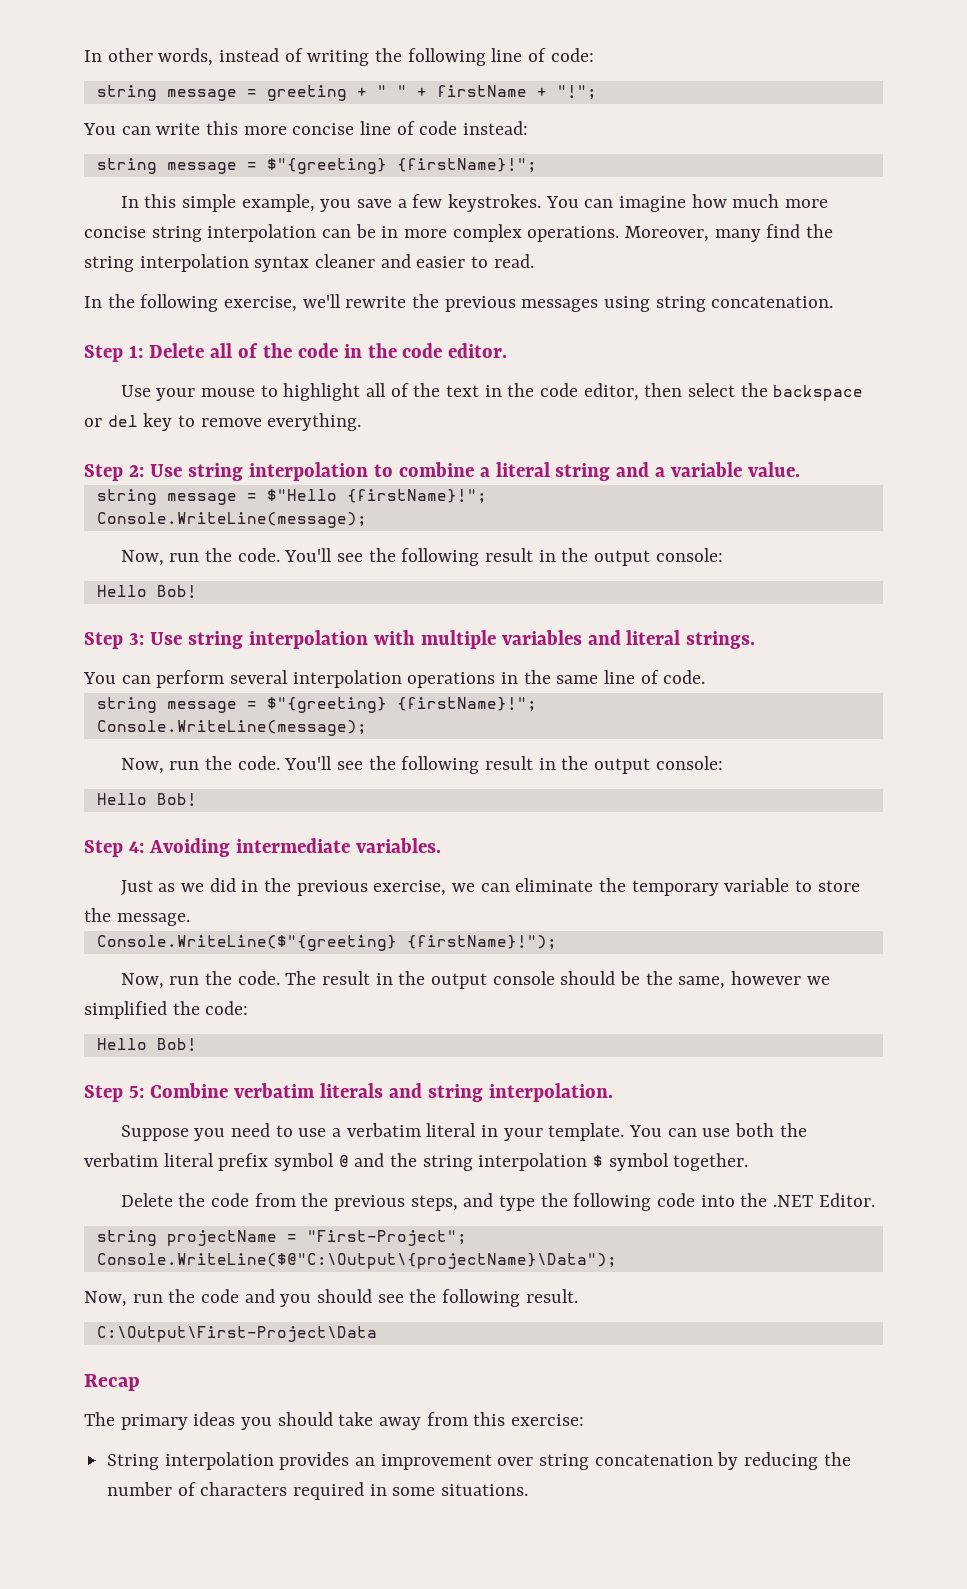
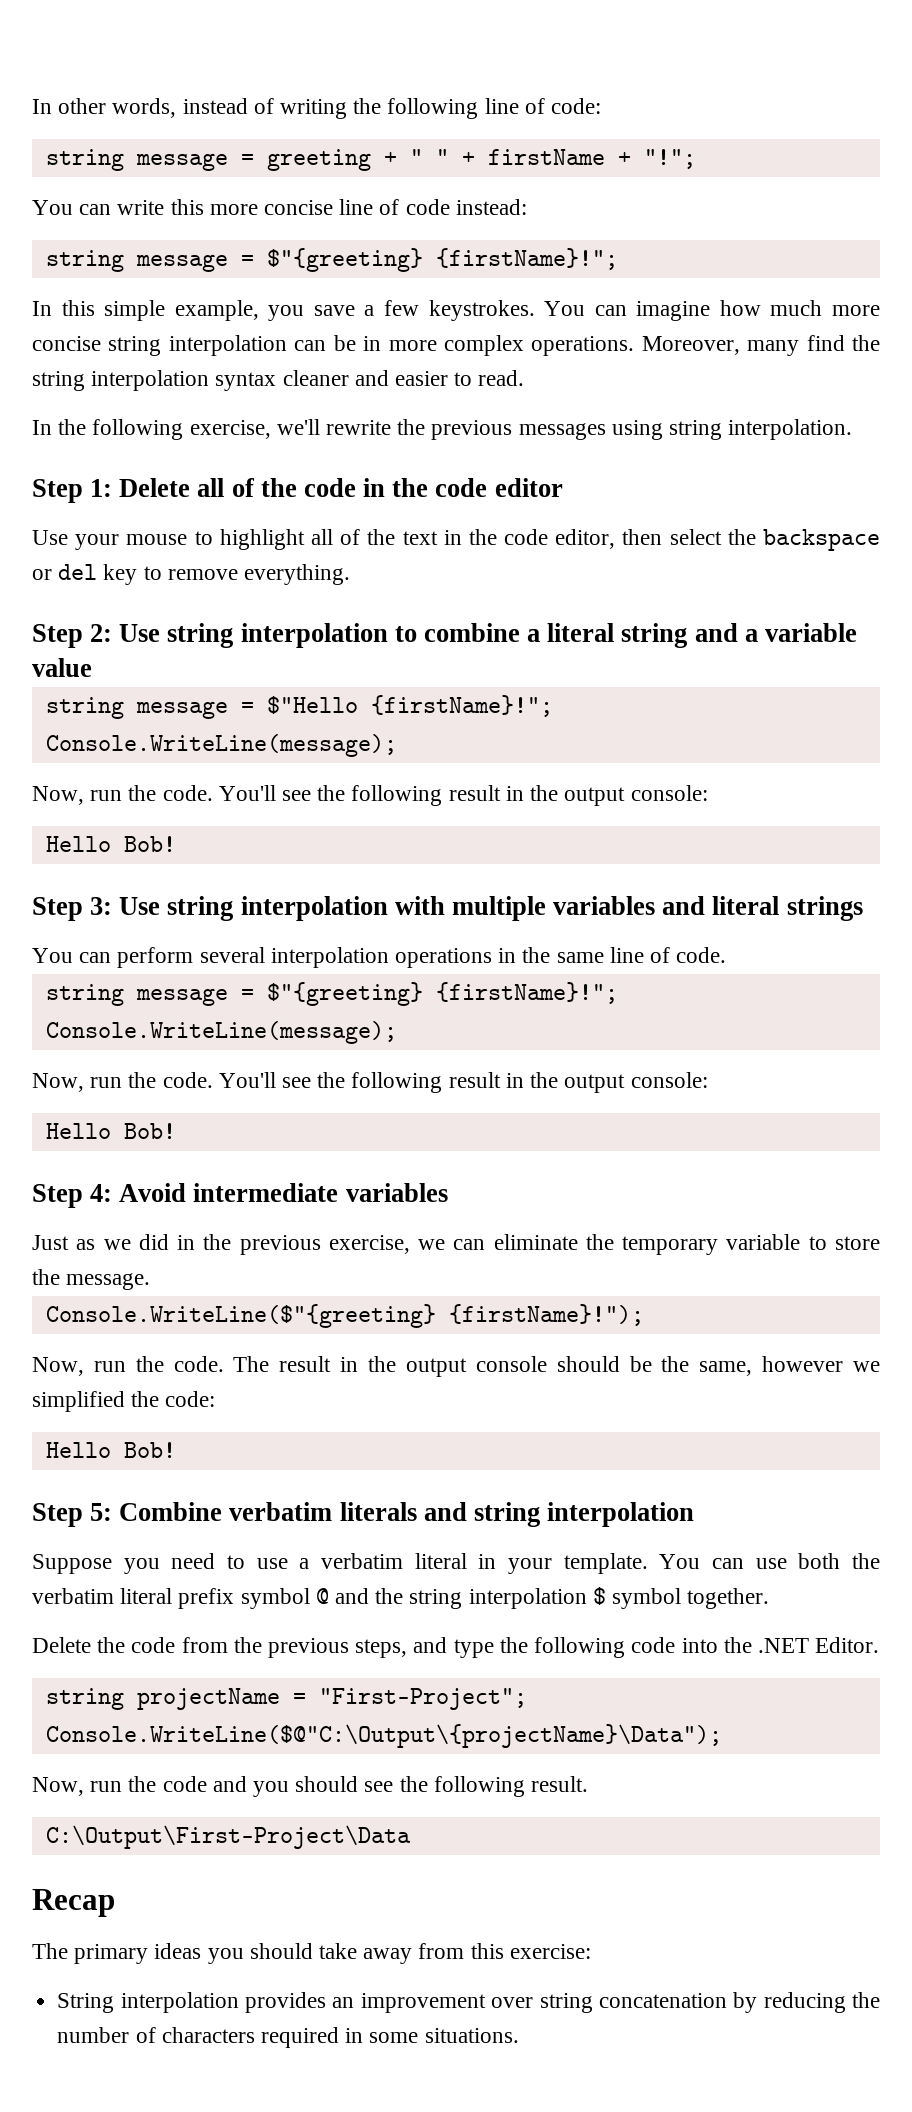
[711,296,834,308] concatenation. -> [728,419,853,440] interpolation.
[448,343,508,358] editor. -> [494,478,563,497] editor
[748,462,801,477] value. -> [32,658,92,677] value
[686,631,756,649] strings. -> [786,896,863,921] strings
[148,838,441,857] Avoiding intermediate variables. -> [119,1183,448,1202] Avoid intermediate variables
[488,1083,613,1102] interpolation. -> [547,1502,695,1527] interpolation

